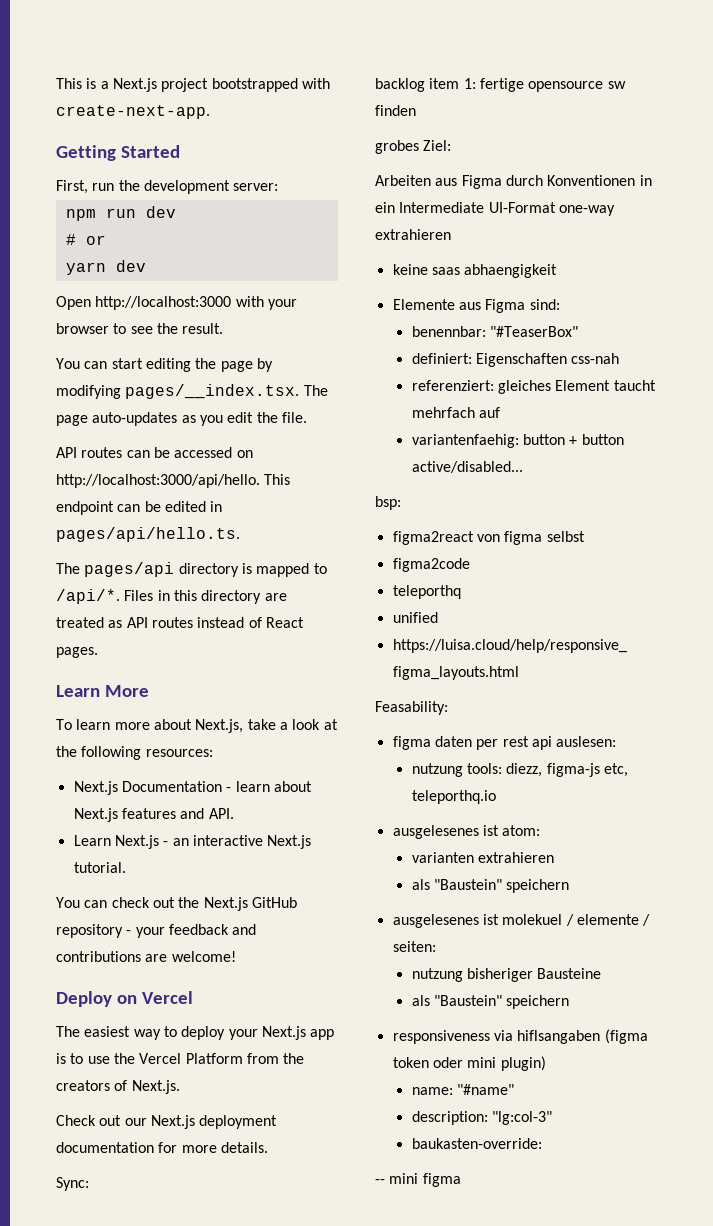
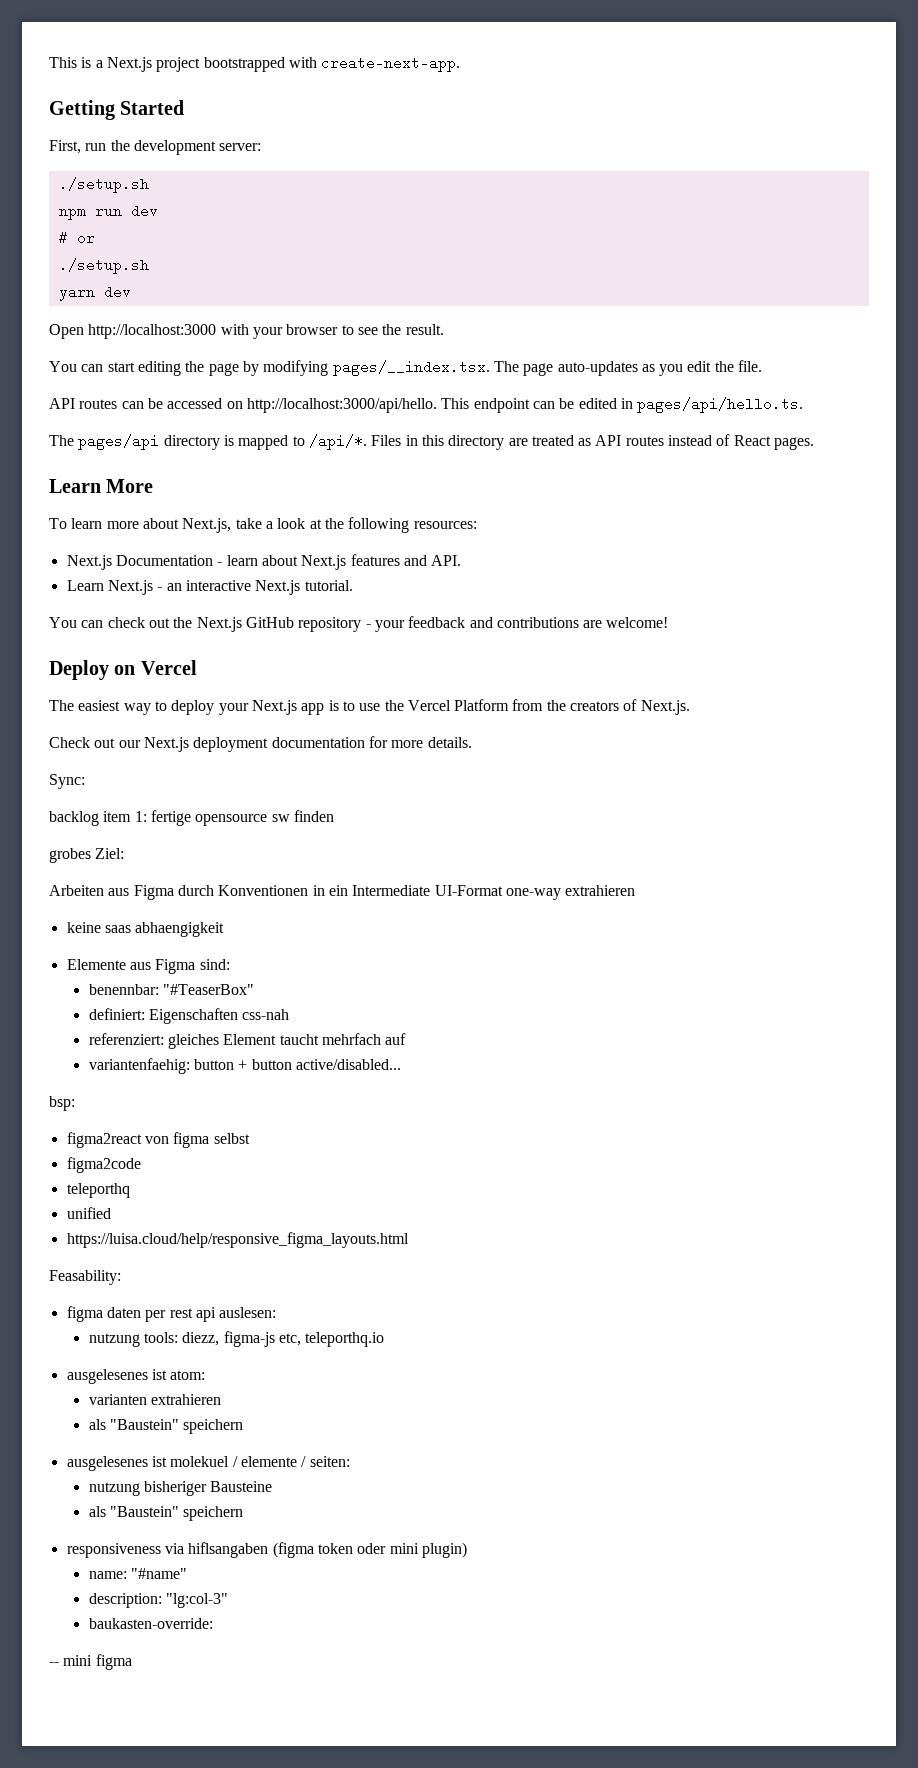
(279, 187) none -> [58,177,149,193] // ./setup.sh
(106, 240) none -> [58,258,149,274] // ./setup.sh

